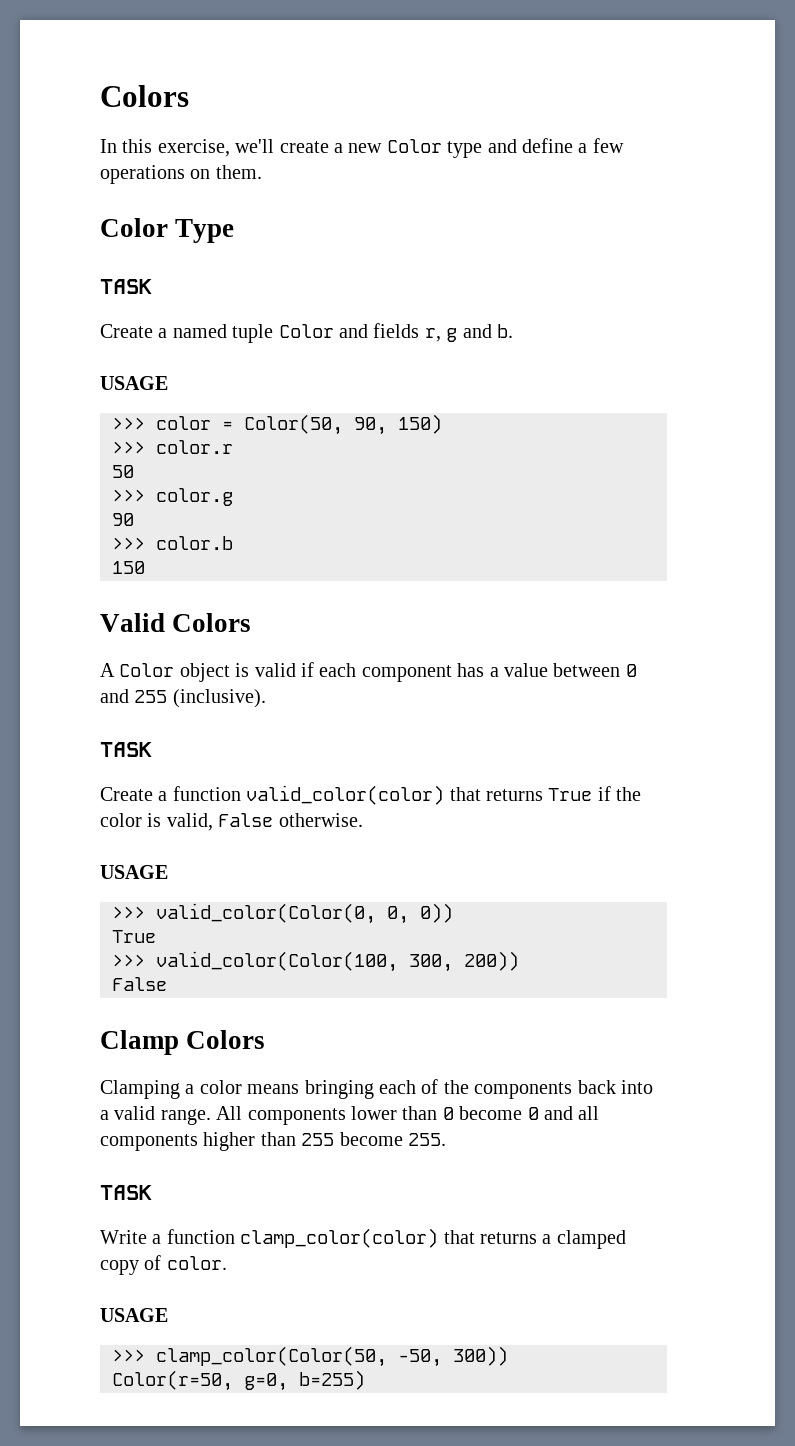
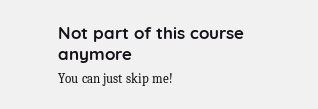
[100,85,189,107] [100,138,624,158] [100,165,262,184] [100,218,235,243] [100,279,152,294] [100,323,513,343] [100,376,168,390] [112,414,442,435] [112,440,233,454] [112,465,134,478] [112,488,233,506] [112,513,134,526] [112,536,233,550] [112,561,145,574] [100,613,252,632] [100,662,637,682] [100,689,266,708] [100,742,152,757] [100,785,642,805] [100,813,363,831] [100,865,168,879] [112,903,453,924] [112,930,156,943] [112,951,519,972] [112,977,167,991] [100,1030,266,1055] [100,1079,653,1099] [100,1106,600,1125] [100,1132,446,1151] [100,1185,152,1200] [100,1228,626,1249] [100,1255,227,1275] [100,1308,168,1322] [112,1346,508,1367] [112,1370,365,1391] Colors // In this exercise, we'll create a new Color type and define a few operations on them. // Color Type // TASK // Create a named tuple Color and fields r, g and b. // USAGE // >>> color = Color(50, 90, 150) // >>> color.r // 50 // >>> color.g // 90 // >>> color.b // 150 // Valid Colors // A Color object is valid if each component has a value between 0 and 255 (inclusive). // TASK // Create a function valid_color(color) that returns True if the color is valid, False otherwise. // USAGE // >>> valid_color(Color(0, 0, 0)) // True // >>> valid_color(Color(100, 300, 200)) // False // Clamp Colors // Clamping a color means bringing each of the components back into a valid range. All components lower than 0 become 0 and all components higher than 255 become 255. // TASK // Write a function clamp_color(color) that returns a clamped copy of color. // USAGE // >>> clamp_color(Color(50, -50, 300)) // Color(r=50, g=0, b=255) -> [58,27,244,42] [58,51,132,63] [58,72,174,86] Not part of this course anymore // You can just skip me!

